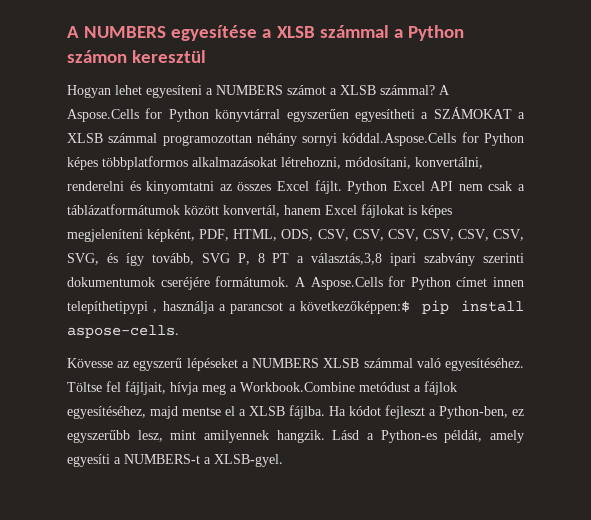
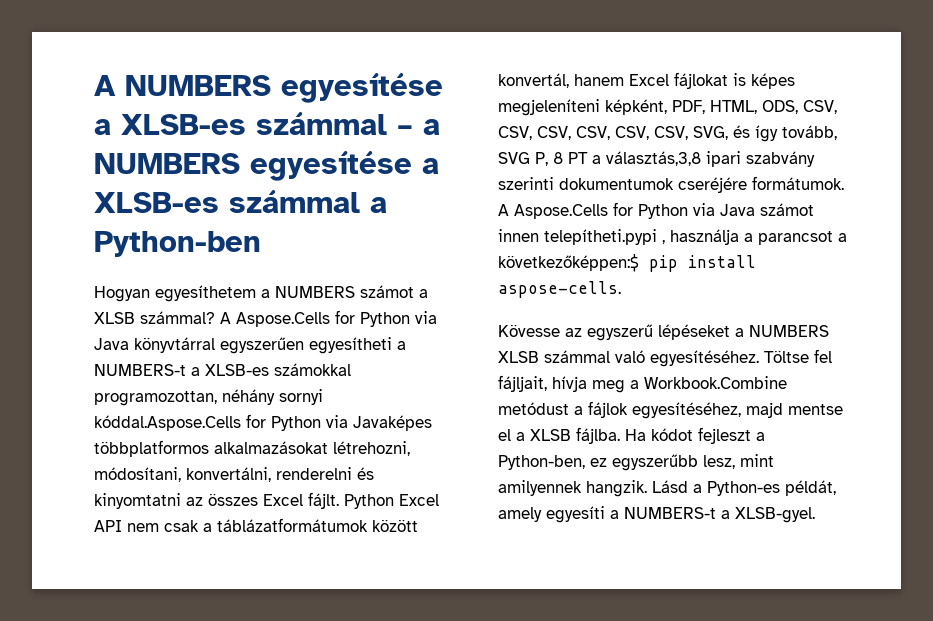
[276,25,464,41] [67,50,207,63] XLSB számmal a Python számon keresztül -> [121,112,440,135] [94,151,439,181] [94,190,387,213] [94,231,261,257] XLSB-es számmal – a NUMBERS egyesítése a XLSB-es számmal a Python-ben
[115,85,202,98] lehet egyesíteni -> [155,285,256,302] egyesíthetem
(209, 115) none -> [415,311,437,324] [94,338,129,350] via Java
[433,107,525,119] [67,133,252,146] SZÁMOKAT a XLSB számmal programozottan -> [94,363,351,376] [94,391,217,406] NUMBERS-t a XLSB-es számokkal programozottan,
[67,157,98,170] képes -> [326,415,432,431] via Javaképes
[456,277,524,287] [67,301,148,314] címet innen telepíthetipypi -> [693,203,814,216] [498,229,657,245] via Java számot innen telepítheti.pypi

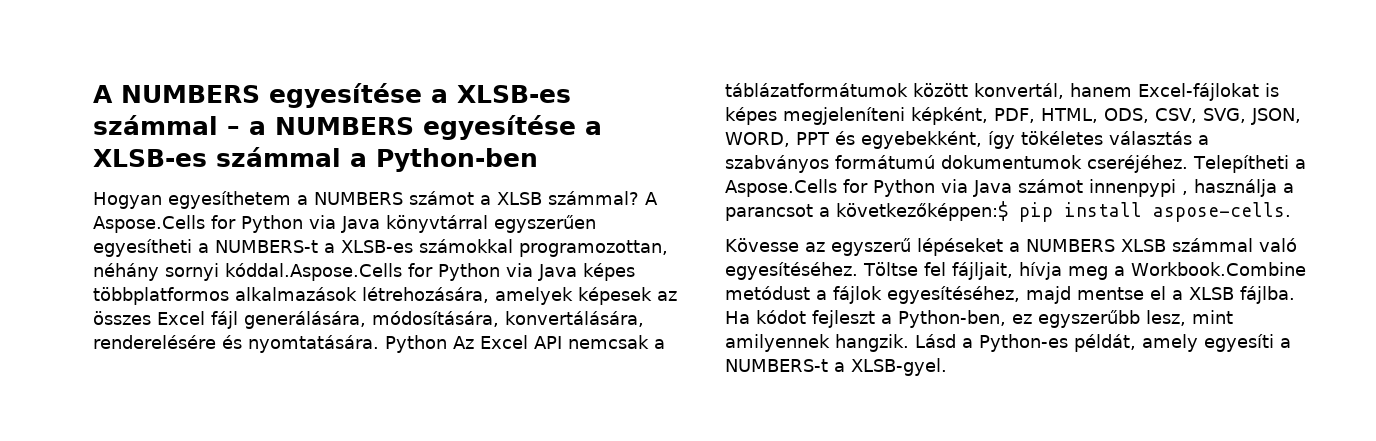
[353,415,432,431] [94,440,410,457] [94,467,374,482] [94,492,439,509] [94,520,199,532] Javaképes többplatformos alkalmazásokat létrehozni, módosítani, konvertálni, renderelni és kinyomtatni az összes Excel fájlt. Python Excel API nem csak -> [538,263,635,281] [93,287,677,305] [93,311,644,329] [93,335,649,353] Java képes többplatformos alkalmazások létrehozására, amelyek képesek az összes Excel fájl generálására, módosítására, konvertálására, renderelésére és nyomtatására. Python Az Excel API nemcsak
[629,72,728,89] Excel fájlokat -> [1138,83,1259,101] Excel-fájlokat
[498,125,837,142] [498,151,815,167] [498,176,844,193] [498,204,509,216] CSV, CSV, CSV, CSV, CSV, SVG, és így tovább, SVG P, 8 PT a választás,3,8 ipari szabvány szerinti dokumentumok cseréjére formátumok. A -> [1203,108,1301,125] [725,131,1209,149] [725,155,1306,173] SVG, JSON, WORD, PPT és egyebekként, így tökéletes választás a szabványos formátumú dokumentumok cseréjéhez. Telepítheti a
[498,229,657,245] innen telepítheti.pypi -> [1089,179,1176,197] innenpypi

